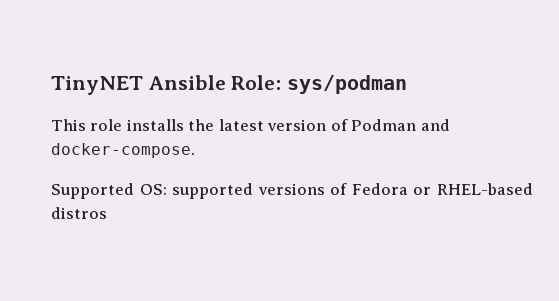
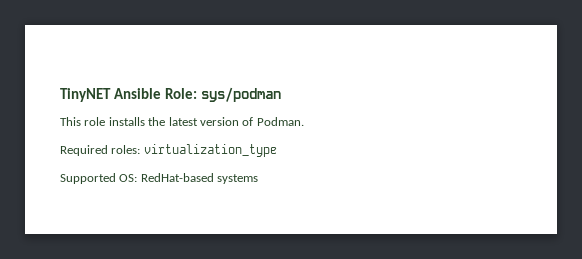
[351,119,450,131] [51,143,195,158] [51,183,533,199] [51,207,107,219] Podman and docker-compose. // Supported OS: supported versions of Fedora or RHEL-based distros -> [256,117,304,126] [60,144,277,157] [60,173,259,184] Podman. // Required roles: virtualization_type // Supported OS: RedHat-based systems

